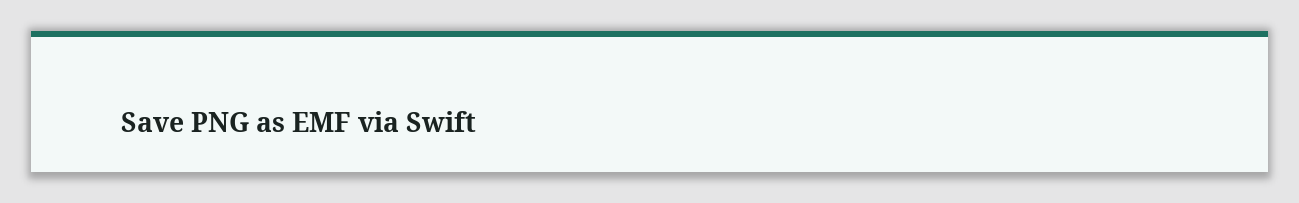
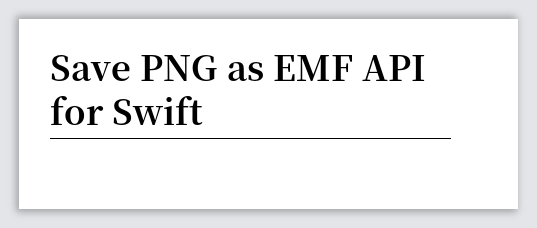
[357,111,399,132] via -> [362,55,427,81] [50,96,104,125] API for

